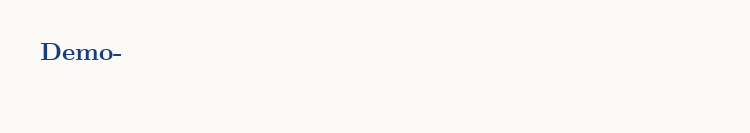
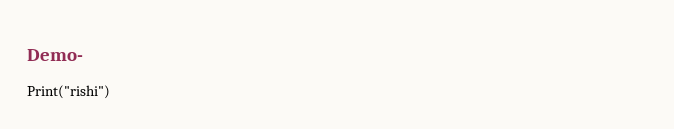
(123, 51) none -> [27,85,110,99] // Print("rishi")

